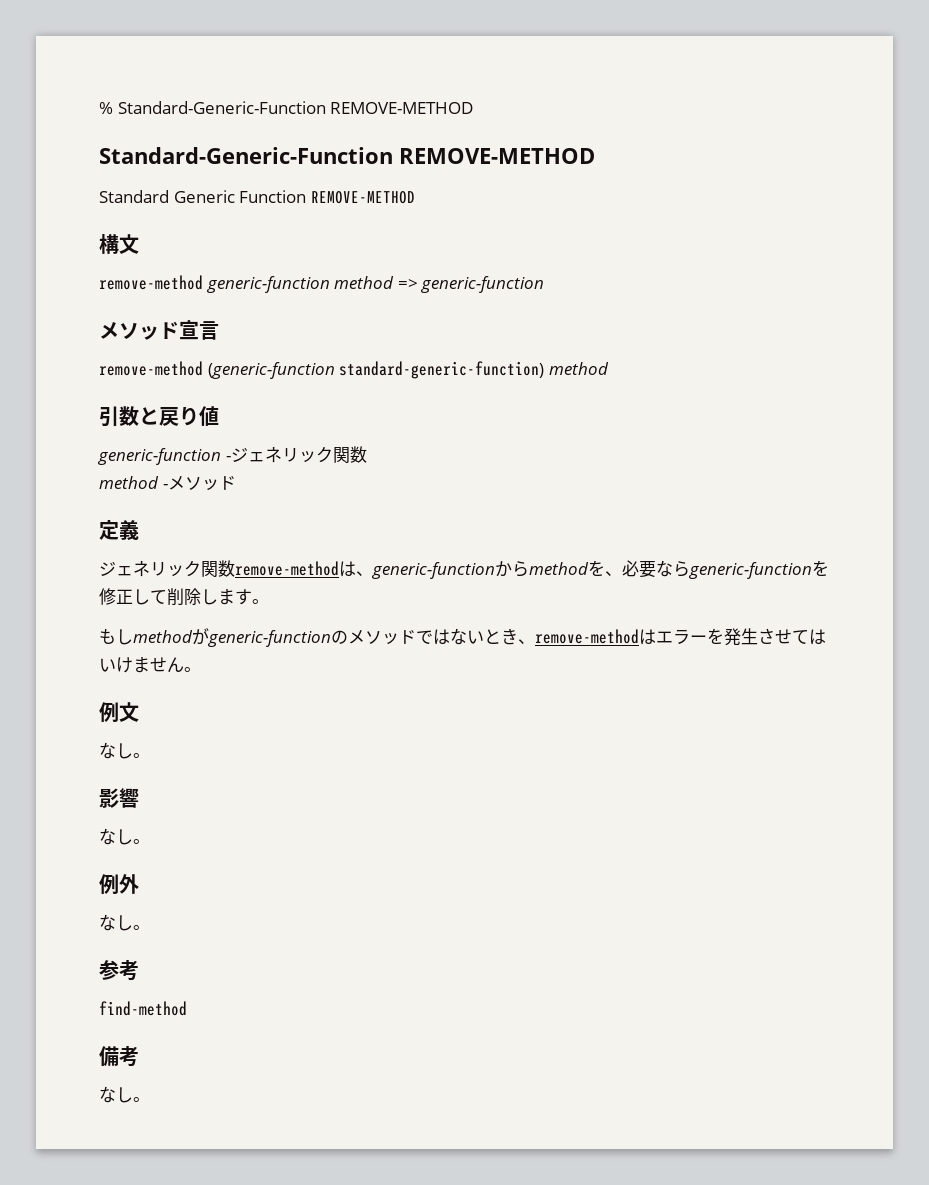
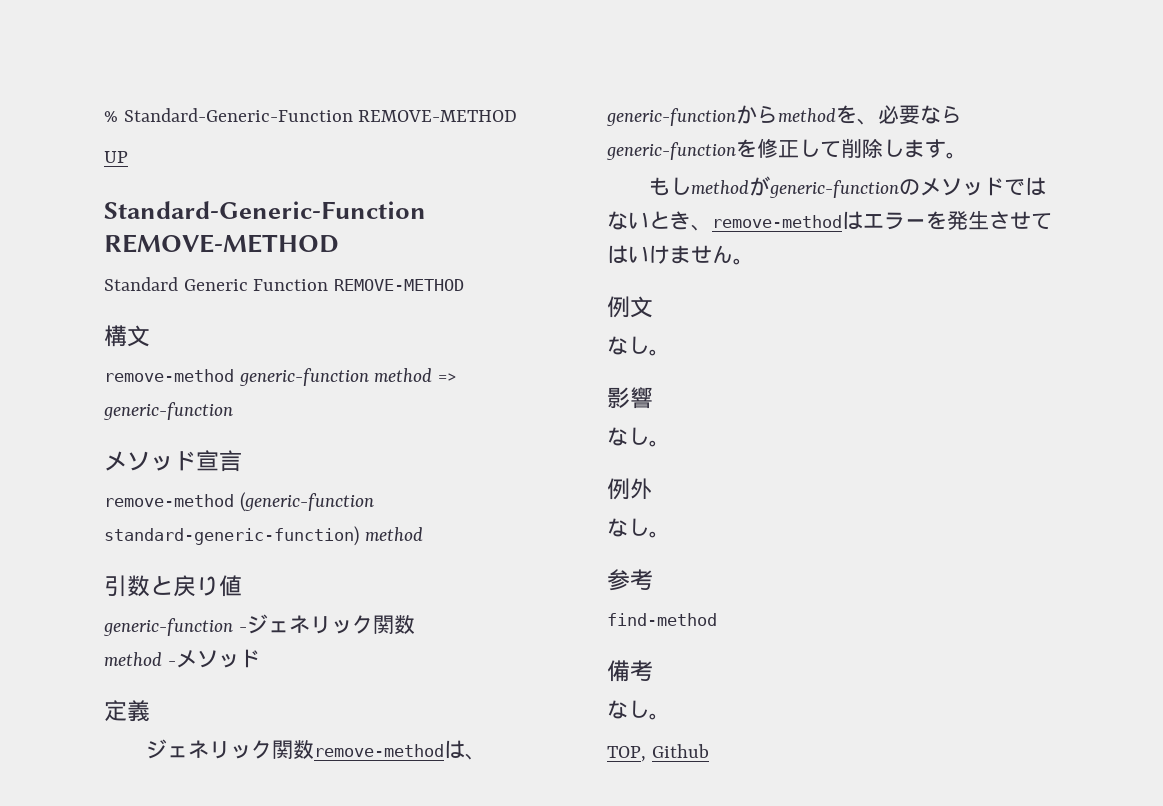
(474, 108) none -> [104,151,128,163] // UP
(150, 1099) none -> [607,744,709,762] // TOP, Github

